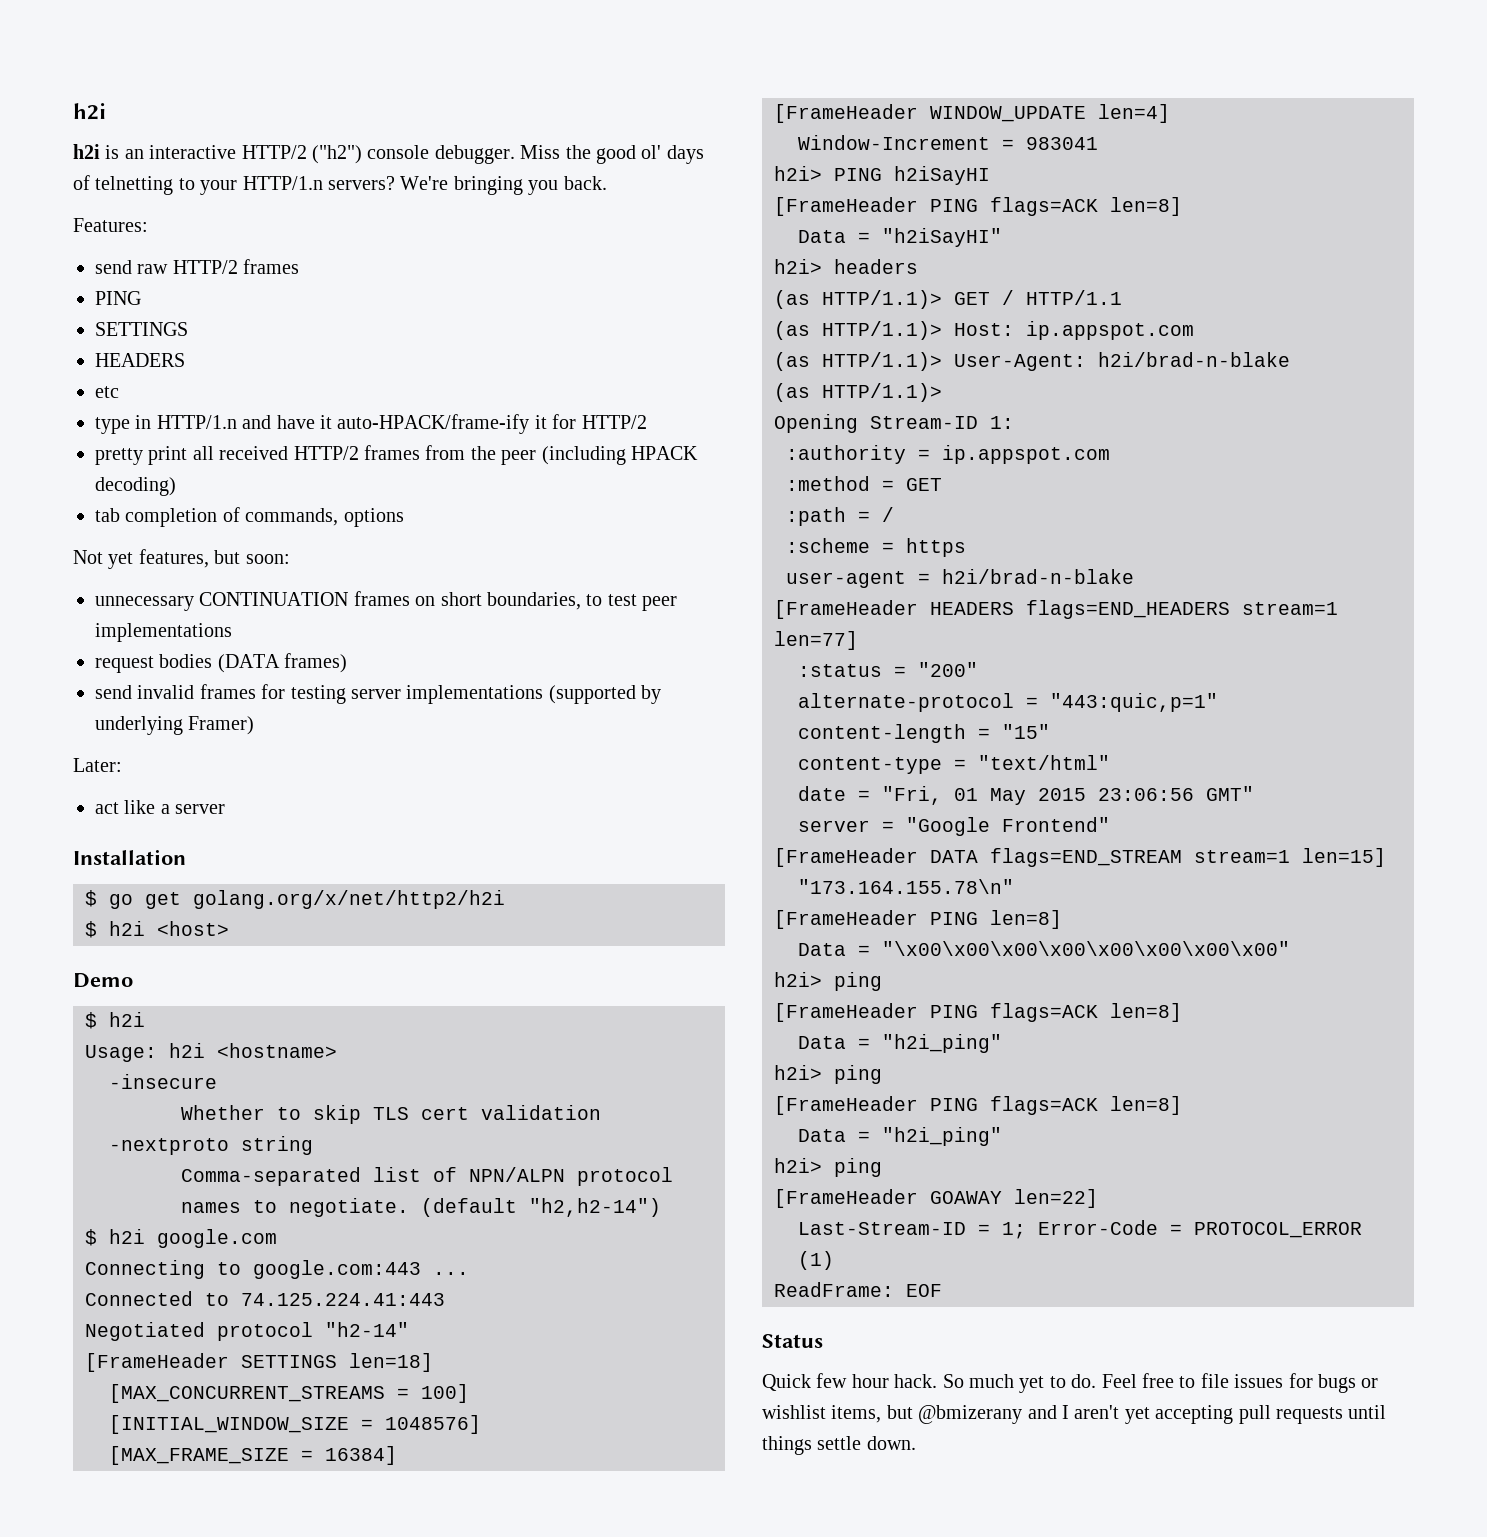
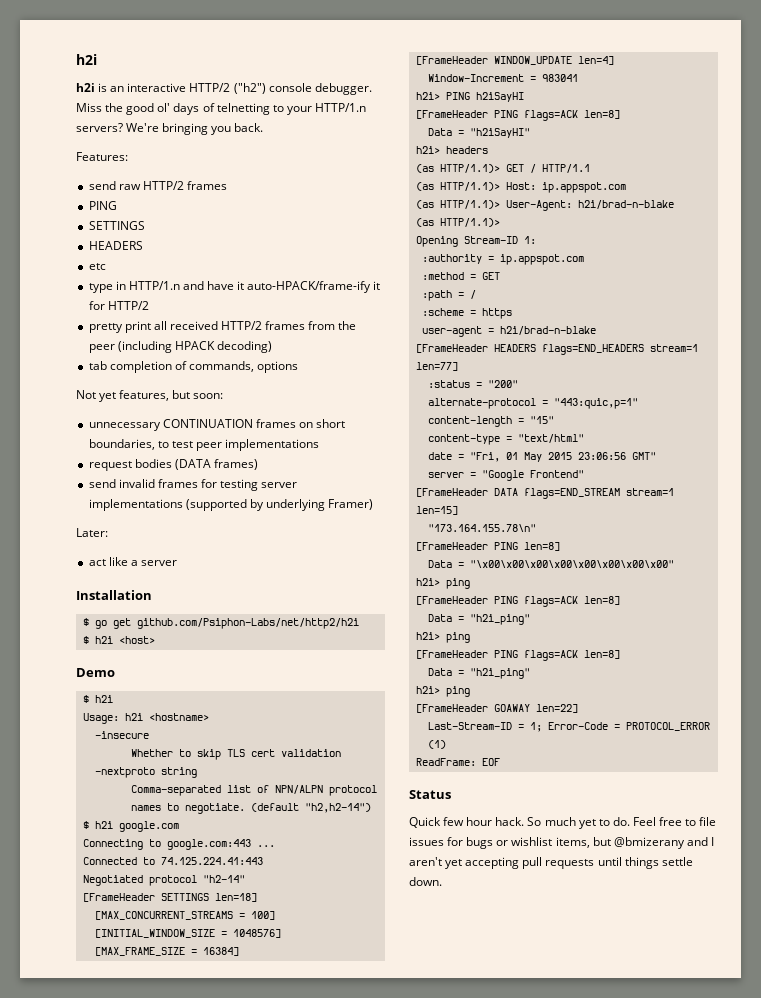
[193,890,505,909] golang.org/x/net/http2/h2i -> [136,618,359,629] github.com/Psiphon-Labs/net/http2/h2i

